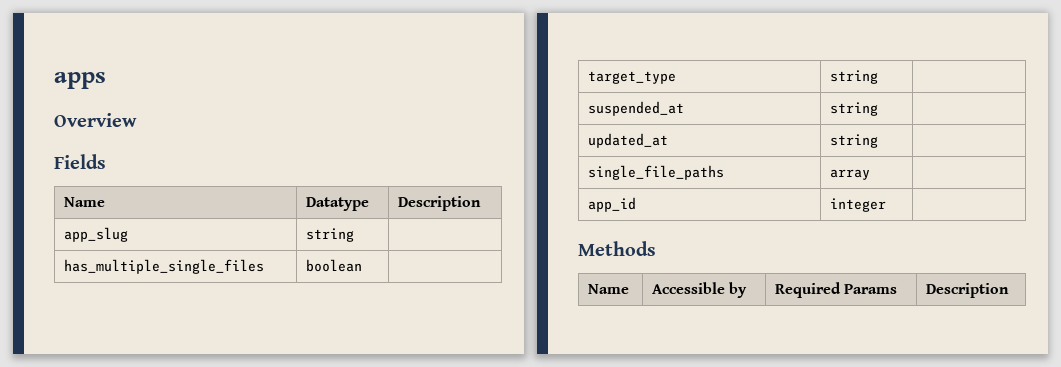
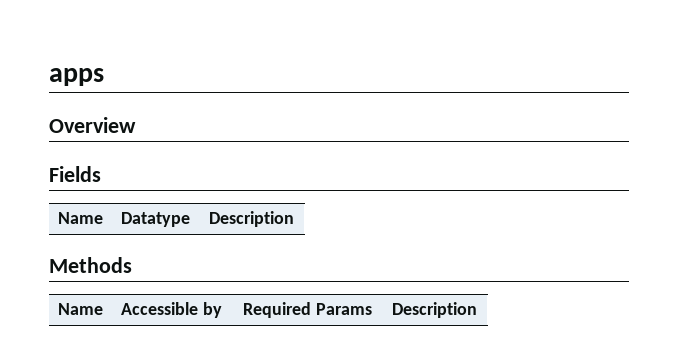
[63,227,128,242] [305,228,354,242] [63,259,264,274] [305,259,362,272] [587,71,676,84] [829,70,878,84] [587,101,684,116] [829,102,878,116] [587,133,668,148] [829,134,878,148] [587,165,724,180] [829,169,870,180] [587,197,636,212] [829,198,886,212] // app_slug | string | // has_multiple_single_files | boolean | // target_type | string | // suspended_at | string | // updated_at | string | // single_file_paths | array | // app_id | integer | -> (294, 219) none

